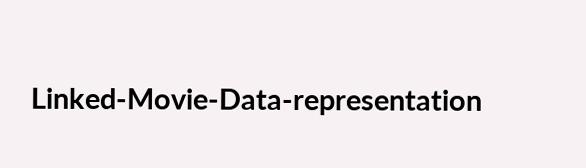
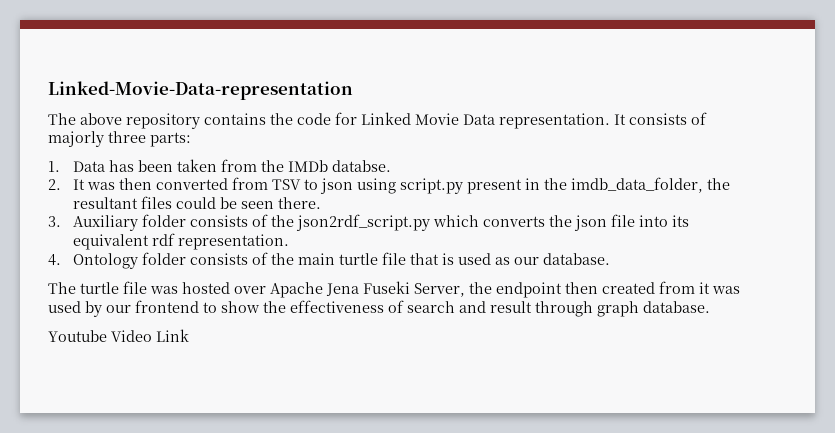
(482, 101) none -> [48,112,707,129] [48,131,191,147] [48,159,392,172] [48,177,731,194] [73,196,322,209] [48,214,690,231] [73,233,290,250] [48,252,611,269] [48,281,740,298] [48,300,710,317] [48,329,189,342] // The above repository contains the code for Linked Movie Data representation. It consists of majorly three parts: // 1. Data has been taken from the IMDb databse. // 2. It was then converted from TSV to json using script.py present in the imdb_data_folder, the resultant files could be seen there. // 3. Auxiliary folder consists of the json2rdf_script.py which converts the json file into its equivalent rdf representation. // 4. Ontology folder consists of the main turtle file that is used as our database. // The turtle file was hosted over Apache Jena Fuseki Server, the endpoint then created from it was used by our frontend to show the effectiveness of search and result through graph database. // Youtube Video Link

